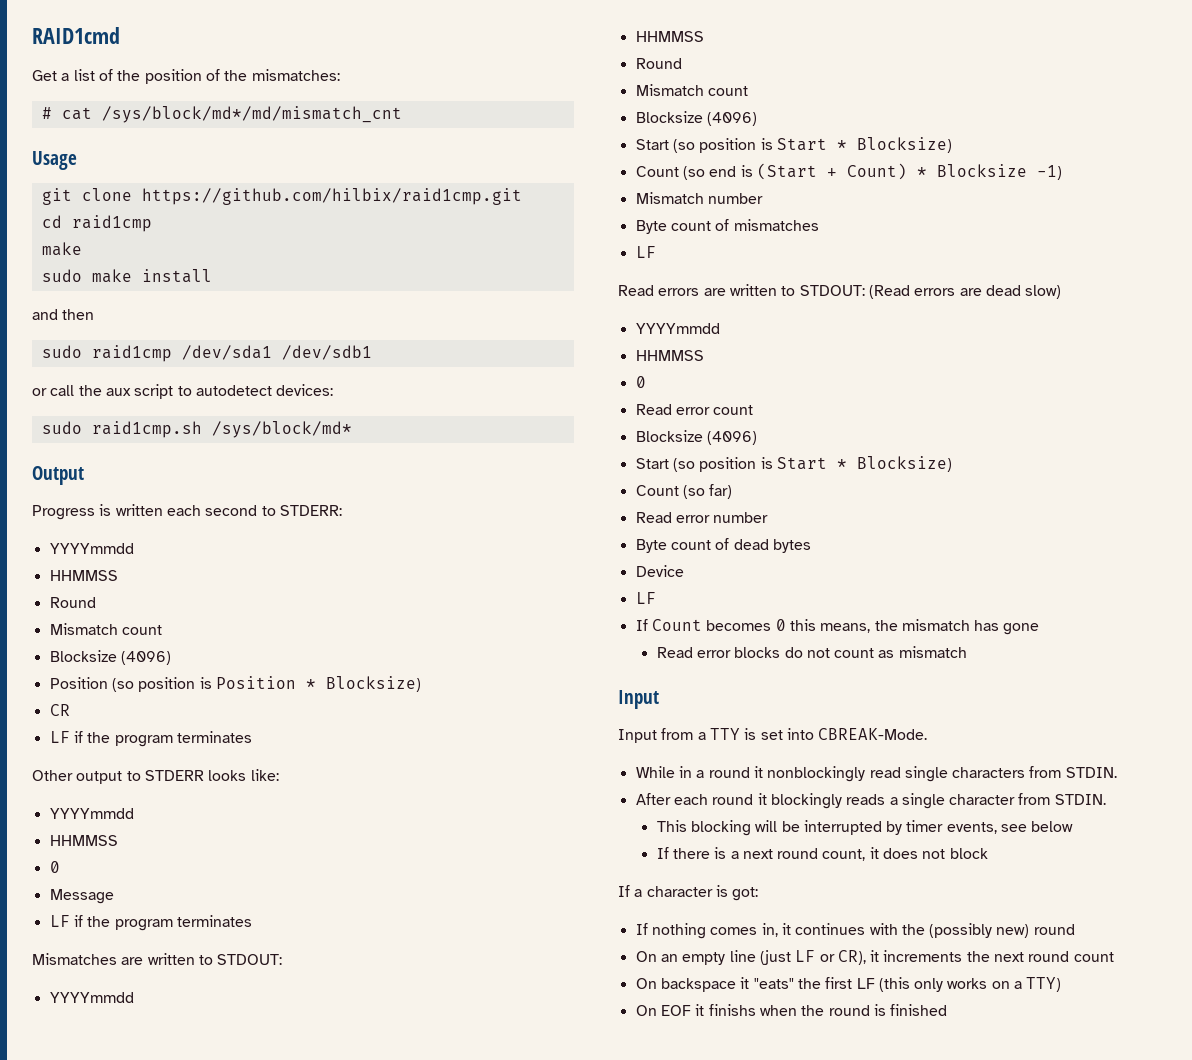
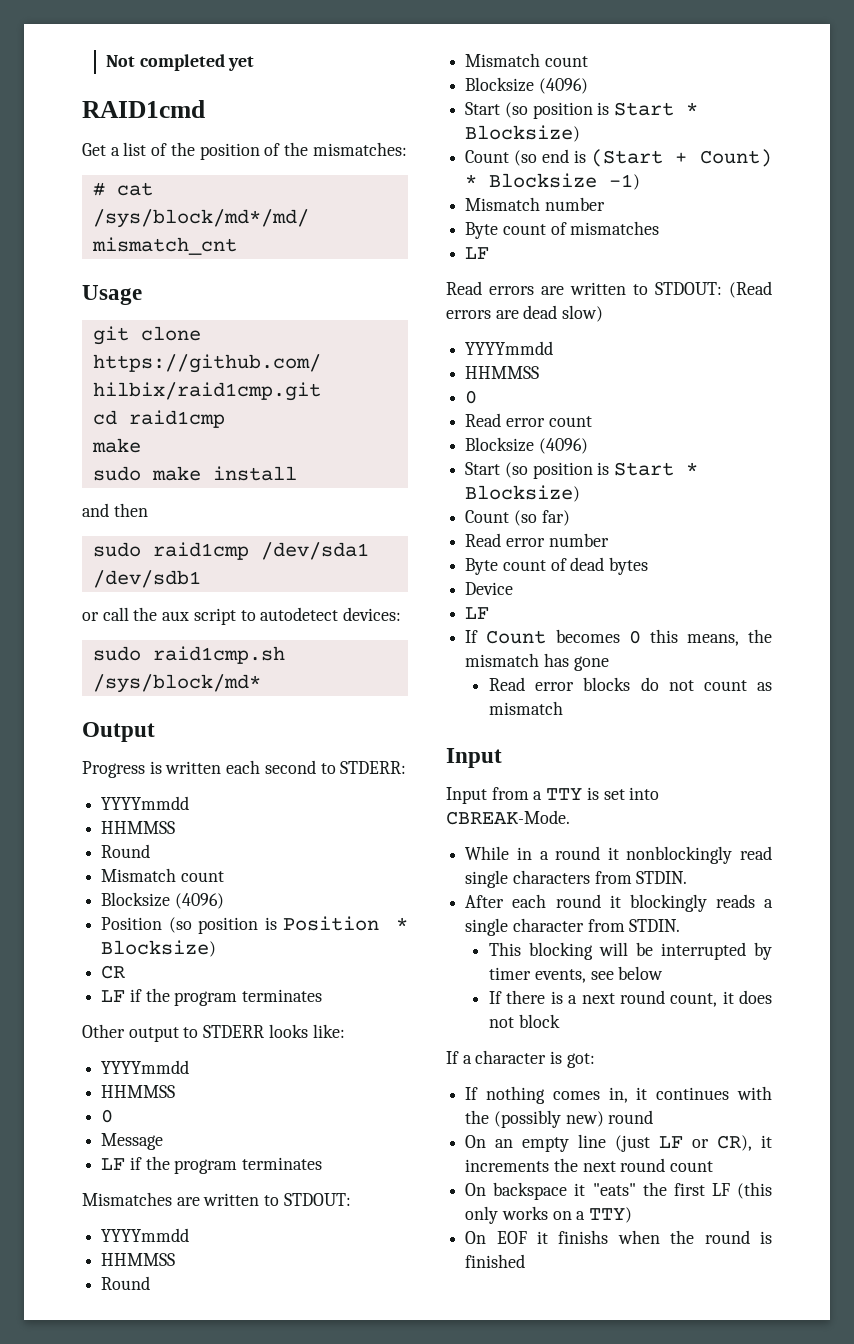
(32, 35) none -> [105,54,255,71] Not completed yet //

